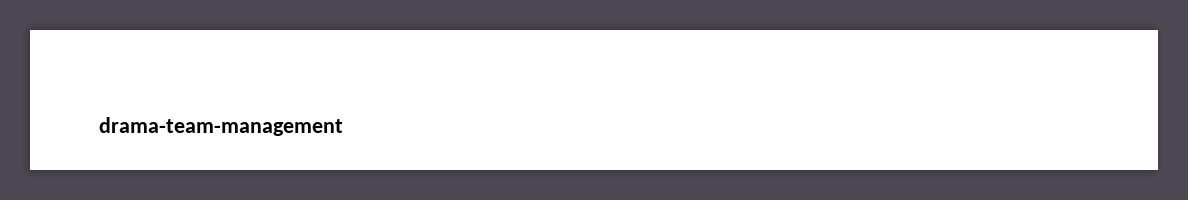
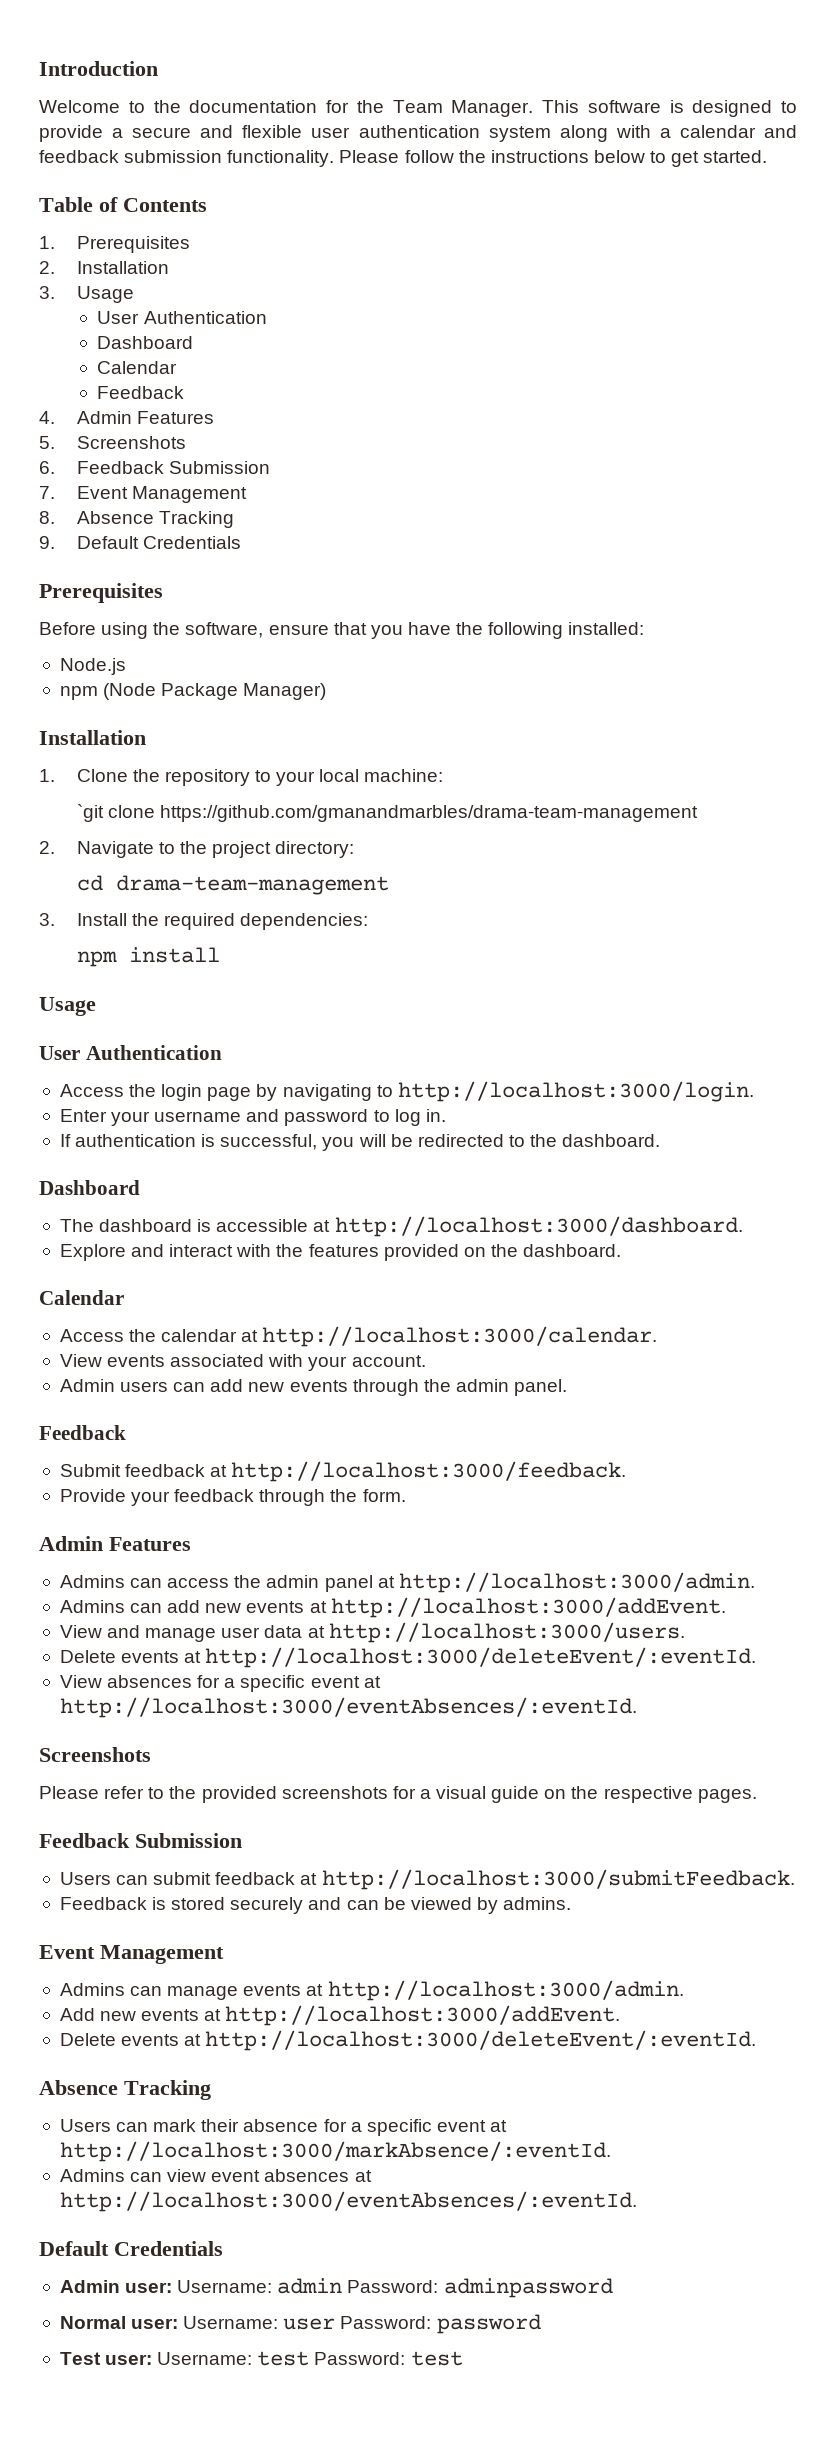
[99,117,343,136] drama-team-management -> [39,61,158,76] [39,100,797,117] [39,125,798,142] [39,150,768,167] [39,197,207,212] [39,236,190,253] [39,261,169,274] [39,286,134,303] [97,311,267,324] [97,336,194,349] [97,361,178,374] [97,386,185,399] [39,411,214,424] [39,436,186,449] [39,461,270,474] [39,486,247,503] [39,511,234,528] [39,536,241,549] [39,583,163,603] [39,622,645,639] [59,658,126,675] [59,683,327,700] [39,730,146,745] [39,769,444,786] [76,804,698,822] [39,841,355,858] [76,875,389,895] [39,913,368,930] [76,947,220,967] [39,997,96,1016] [39,1045,222,1060] [59,1081,754,1102] [59,1109,446,1126] [59,1134,661,1151] [39,1180,140,1195] [59,1216,743,1237] [59,1244,622,1261] [39,1290,124,1305] [59,1326,658,1347] [59,1354,426,1371] [59,1379,568,1396] [39,1425,126,1440] [59,1461,627,1482] [59,1489,406,1506] [39,1536,191,1551] [59,1572,755,1593] [59,1597,726,1618] [59,1622,685,1643] [59,1647,757,1668] [59,1675,381,1692] [59,1697,637,1718] [39,1747,151,1762] [39,1786,757,1803] [39,1833,242,1848] [59,1869,795,1890] [59,1897,572,1914] [39,1945,224,1964] [59,1980,684,2001] [59,2005,621,2026] [59,2030,757,2051] [39,2080,211,2100] [59,2119,508,2136] [59,2141,611,2162] [59,2169,372,2182] [59,2191,637,2212] [39,2241,223,2256] [59,2278,613,2298] [59,2314,541,2334] [59,2351,463,2366] Introduction // Welcome to the documentation for the Team Manager. This software is designed to provide a secure and flexible user authentication system along with a calendar and feedback submission functionality. Please follow the instructions below to get started. // Table of Contents // 1. Prerequisites // 2. Installation // 3. Usage // User Authentication // Dashboard // Calendar // Feedback // 4. Admin Features // 5. Screenshots // 6. Feedback Submission // 7. Event Management // 8. Absence Tracking // 9. Default Credentials // Prerequisites // Before using the software, ensure that you have the following installed: // Node.js // npm (Node Package Manager) // Installation // 1. Clone the repository to your local machine: // `git clone https://github.com/gmanandmarbles/drama-team-management // 2. Navigate to the project directory: // cd drama-team-management // 3. Install the required dependencies: // npm install // Usage // User Authentication // Access the login page by navigating to http://localhost:3000/login. // Enter your username and password to log in. // If authentication is successful, you will be redirected to the dashboard. // Dashboard // The dashboard is accessible at http://localhost:3000/dashboard. // Explore and interact with the features provided on the dashboard. // Calendar // Access the calendar at http://localhost:3000/calendar. // View events associated with your account. // Admin users can add new events through the admin panel. // Feedback // Submit feedback at http://localhost:3000/feedback. // Provide your feedback through the form. // Admin Features // Admins can access the admin panel at http://localhost:3000/admin. // Admins can add new events at http://localhost:3000/addEvent. // View and manage user data at http://localhost:3000/users. // Delete events at http://localhost:3000/deleteEvent/:eventId. // View absences for a specific event at http://localhost:3000/eventAbsences/:eventId. // Screenshots // Please refer to the provided screenshots for a visual guide on the respective pages. // Feedback Submission // Users can submit feedback at http://localhost:3000/submitFeedback. // Feedback is stored securely and can be viewed by admins. // Event Management // Admins can manage events at http://localhost:3000/admin. // Add new events at http://localhost:3000/addEvent. // Delete events at http://localhost:3000/deleteEvent/:eventId. // Absence Tracking // Users can mark their absence for a specific event at http://localhost:3000/markAbsence/:eventId. // Admins can view event absences at http://localhost:3000/eventAbsences/:eventId. // Default Credentials // Admin user: Username: admin Password: adminpassword // Normal user: Username: user Password: password // Test user: Username: test Password: test

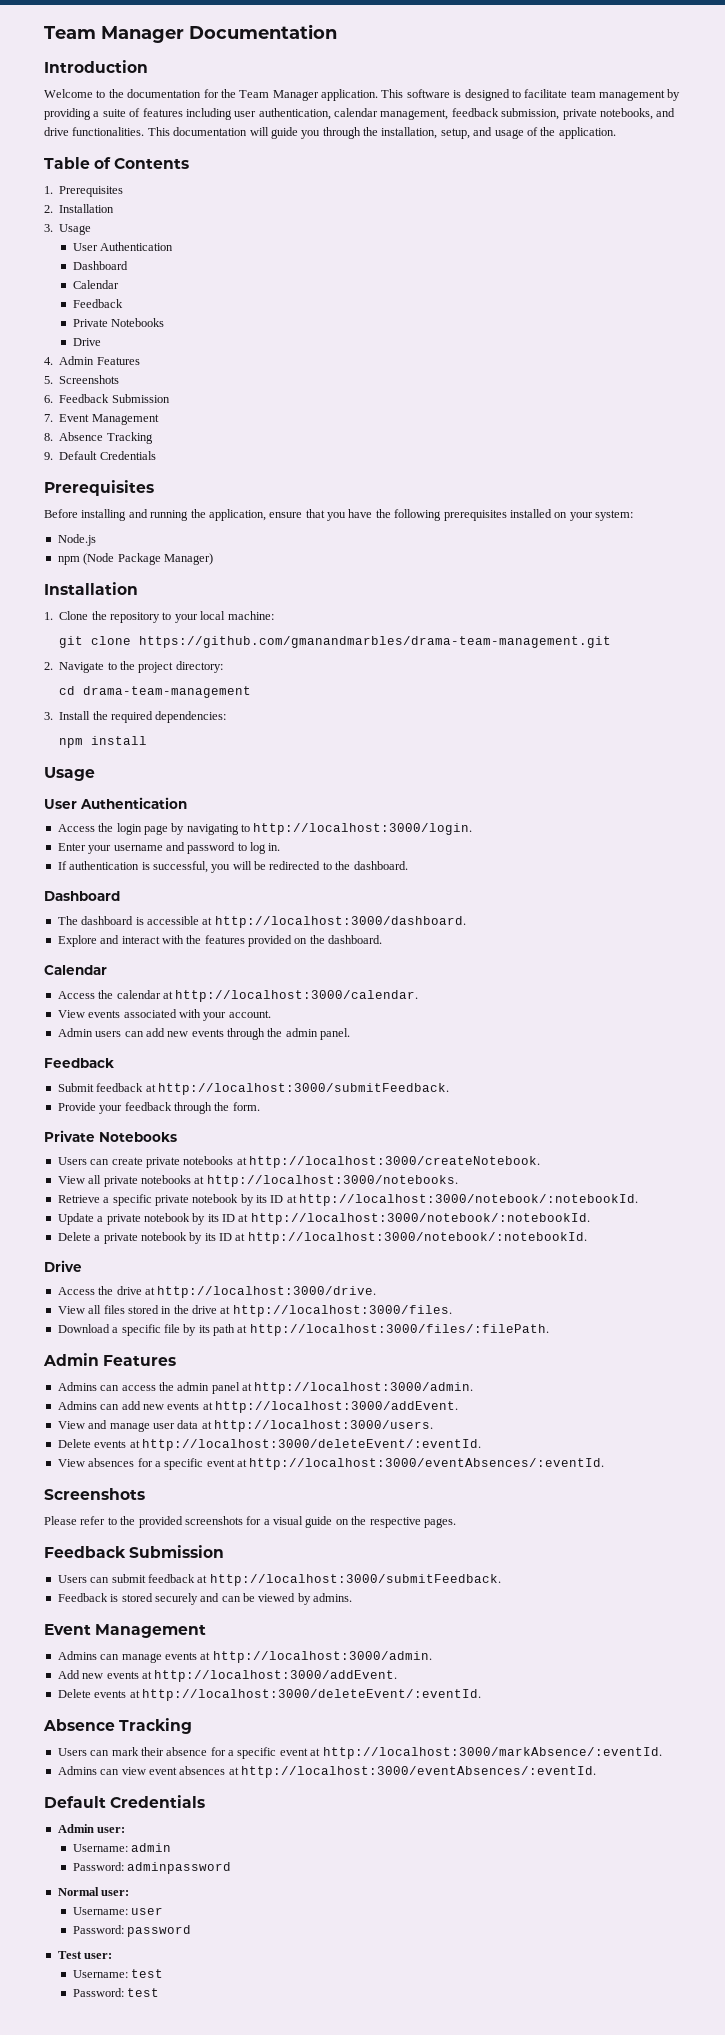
(39, 68) none -> [44,24,337,43] Team Manager Documentation //
[451,100,534,117] Manager. -> [272,89,378,101] Manager application.
[39,125,798,142] [39,150,768,167] provide a secure and flexible user authentication system along with a calendar and feedback submission functionality. Please follow the instructions below to get started. -> [524,89,681,101] [44,108,676,120] [44,127,616,139] facilitate team management by providing a suite of features including user authentication, calendar management, feedback submission, private notebooks, and drive functionalities. This documentation will guide you through the installation, setup, and usage of the application.
(185, 392) none -> [72,318,165,327] [72,338,101,346] // Private Notebooks // Drive
[101,622,264,639] using the software, -> [81,509,266,521] installing and running the application,
[568,622,645,635] installed: -> [443,509,633,521] prerequisites installed on your system:
[76,804,698,822] `git clone https://github.com/gmanandmarbles/drama-team-management -> [58,636,611,648] git clone https://github.com/gmanandmarbles/drama-team-management.git
[231,1461,627,1482] http://localhost:3000/feedback. -> [157,1083,449,1095] http://localhost:3000/submitFeedback.
(406, 1495) none -> [44,1130,177,1142] [57,1156,540,1168] [57,1175,458,1187] [57,1194,639,1206] [57,1213,590,1225] [57,1232,587,1244] [44,1260,82,1272] [57,1286,377,1298] [57,1305,452,1317] [57,1324,549,1336] // Private Notebooks // Users can create private notebooks at http://localhost:3000/createNotebook. // View all private notebooks at http://localhost:3000/notebooks. // Retrieve a specific private notebook by its ID at http://localhost:3000/notebook/:notebookId. // Update a private notebook by its ID at http://localhost:3000/notebook/:notebookId. // Delete a private notebook by its ID at http://localhost:3000/notebook/:notebookId. // Drive // Access the drive at http://localhost:3000/drive. // View all files stored in the drive at http://localhost:3000/files. // Download a specific file by its path at http://localhost:3000/files/:filePath.
(173, 2287) none -> (126, 1830) //
(343, 2286) none -> (172, 1847) //
(179, 2323) none -> (130, 1893) //
(336, 2324) none -> (164, 1911) //
(153, 2359) none -> (113, 1956) //
(310, 2358) none -> (164, 1973) //

